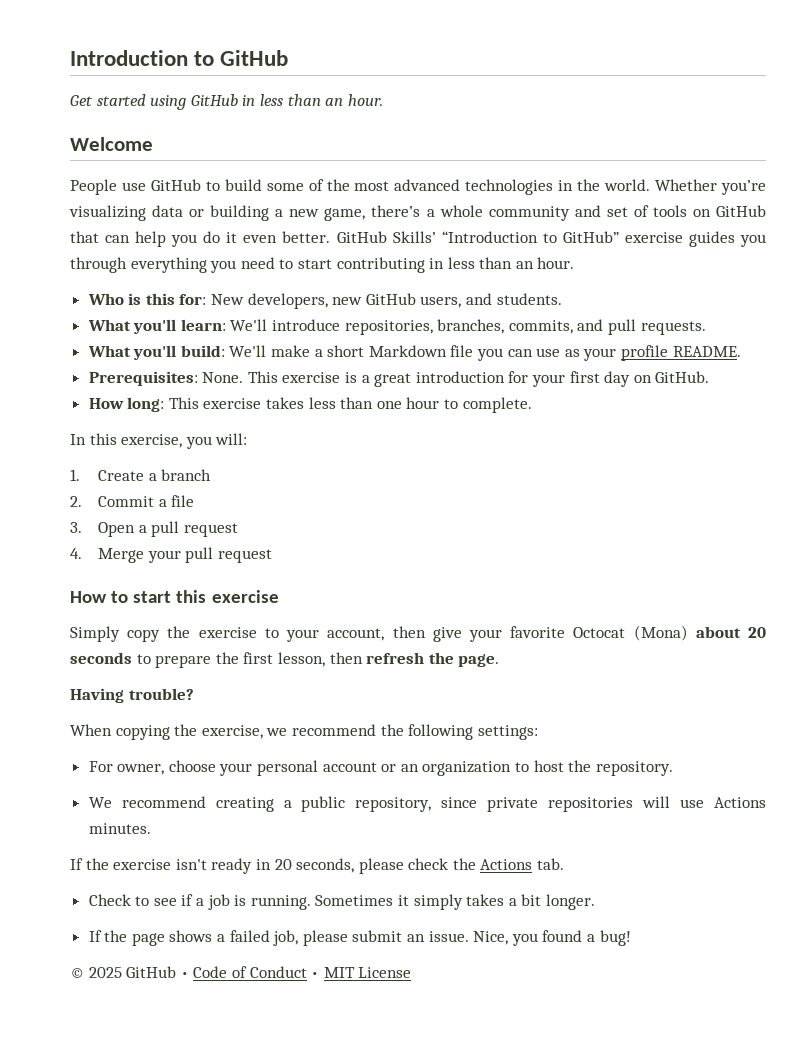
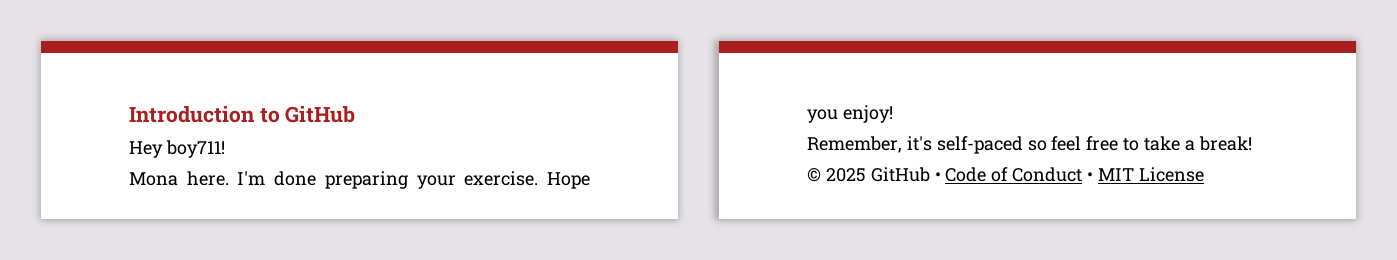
[70,94,383,110] [70,137,153,151] [70,179,766,195] [69,205,766,221] [70,231,767,247] [70,257,575,273] [87,293,562,309] [87,319,706,335] [87,345,741,361] [88,371,710,387] [88,397,532,413] [70,433,248,449] [70,469,212,481] [70,495,195,507] [70,521,238,537] [70,547,272,563] [70,590,279,603] [70,625,766,642] [70,652,500,668] [70,688,194,703] [70,724,538,740] [88,760,673,776] [88,796,766,812] [88,823,151,834] [70,858,565,874] [88,894,595,910] [88,930,631,946] Get started using GitHub in less than an hour. // Welcome // People use GitHub to build some of the most advanced technologies in the world. Whether you’re visualizing data or building a new game, there’s a whole community and set of tools on GitHub that can help you do it even better. GitHub Skills’ “Introduction to GitHub” exercise guides you through everything you need to start contributing in less than an hour. // Who is this for: New developers, new GitHub users, and students. // What you'll learn: We'll introduce repositories, branches, commits, and pull requests. // What you'll build: We'll make a short Markdown file you can use as your profile README. // Prerequisites: None. This exercise is a great introduction for your first day on GitHub. // How long: This exercise takes less than one hour to complete. // In this exercise, you will: // 1. Create a branch // 2. Commit a file // 3. Open a pull request // 4. Merge your pull request // How to start this exercise // Simply copy the exercise to your account, then give your favorite Octocat (Mona) about 20 seconds to prepare the first lesson, then refresh the page. // Having trouble? // When copying the exercise, we recommend the following settings: // For owner, choose your personal account or an organization to host the repository. // We recommend creating a public repository, since private repositories will use Actions minutes. // If the exercise isn't ready in 20 seconds, please check the Actions tab. // Check to see if a job is running. Sometimes it simply takes a bit longer. // If the page shows a failed job, please submit an issue. Nice, you found a bug! -> [129,140,225,158] [129,171,590,189] [807,105,893,123] [807,136,1252,154] Hey boy711! // Mona here. I'm done preparing your exercise. Hope you enjoy! // Remember, it's self-paced so feel free to take a break!

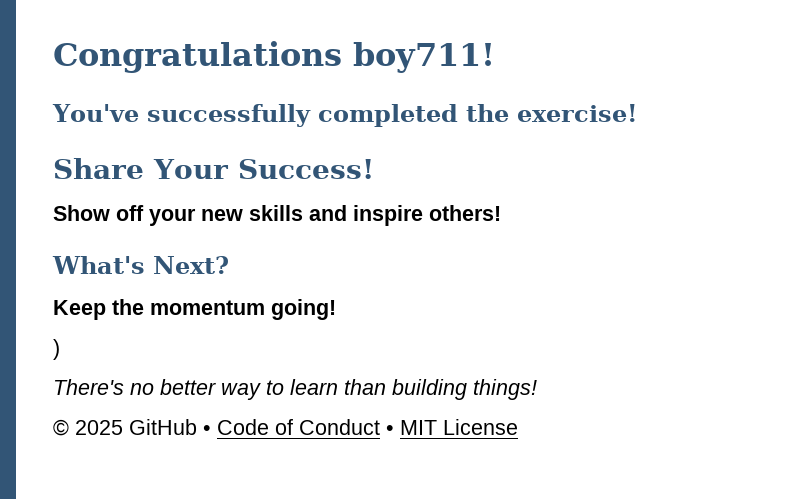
[129,106,356,123] [129,140,225,158] [129,171,590,189] [807,105,893,123] [807,136,1252,154] Introduction to GitHub // Hey boy711! // Mona here. I'm done preparing your exercise. Hope you enjoy! // Remember, it's self-paced so feel free to take a break! -> [53,41,495,73] [52,104,638,127] [53,158,374,179] [53,205,501,226] [52,256,229,274] [53,299,336,320] [53,339,60,360] [53,379,537,400] Congratulations boy711! // You've successfully completed the exercise! // Share Your Success! // Show off your new skills and inspire others! // What's Next? // Keep the momentum going! // ) // There's no better way to learn than building things!

